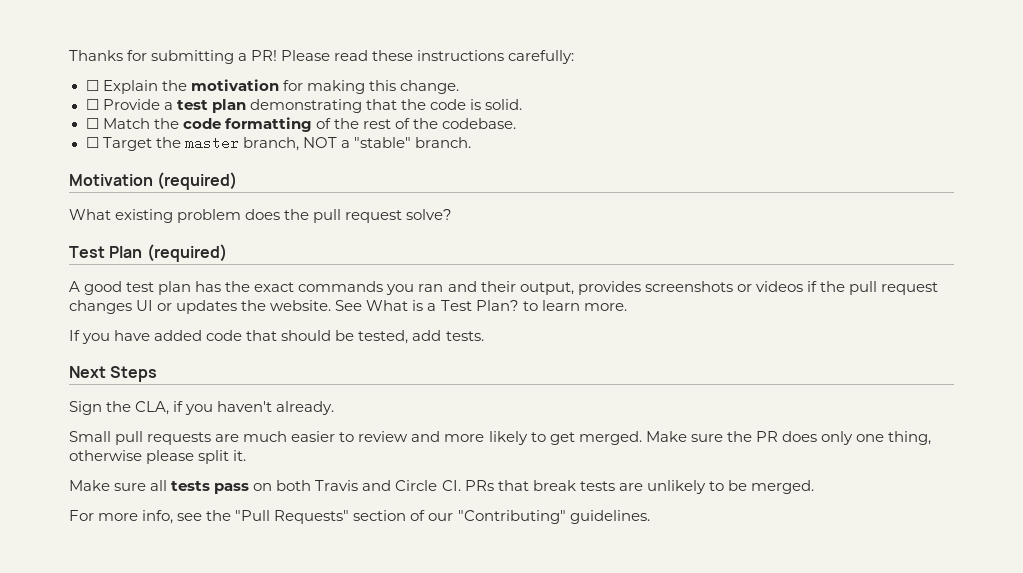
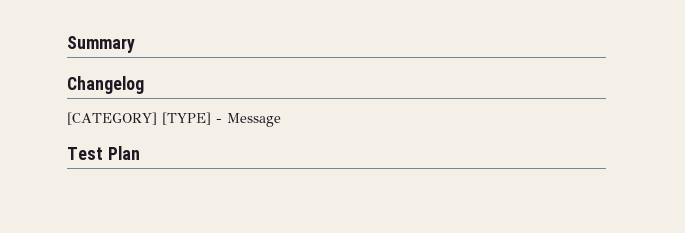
[69,50,575,64] [85,79,459,94] [85,99,522,113] [85,117,516,132] [85,136,471,151] [69,172,238,190] [69,209,453,223] [69,244,227,262] [69,281,938,295] [69,300,627,314] [69,330,484,344] [69,366,158,382] [69,401,335,415] [69,431,932,445] [69,450,247,464] [69,480,814,494] [69,510,650,524] Thanks for submitting a PR! Please read these instructions carefully: // ☐ Explain the motivation for making this change. // ☐ Provide a test plan demonstrating that the code is solid. // ☐ Match the code formatting of the rest of the codebase. // ☐ Target the master branch, NOT a "stable" branch. // Motivation (required) // What existing problem does the pull request solve? // Test Plan (required) // A good test plan has the exact commands you ran and their output, provides screenshots or videos if the pull request changes UI or updates the website. See What is a Test Plan? to learn more. // If you have added code that should be tested, add tests. // Next Steps // Sign the CLA, if you haven't already. // Small pull requests are much easier to review and more likely to get merged. Make sure the PR does only one thing, otherwise please split it. // Make sure all tests pass on both Travis and Circle CI. PRs that break tests are unlikely to be merged. // For more info, see the "Pull Requests" section of our "Contributing" guidelines. -> [67,36,135,53] [67,76,144,94] [67,112,281,127] [67,146,140,160] Summary // Changelog // [CATEGORY] [TYPE] - Message // Test Plan

